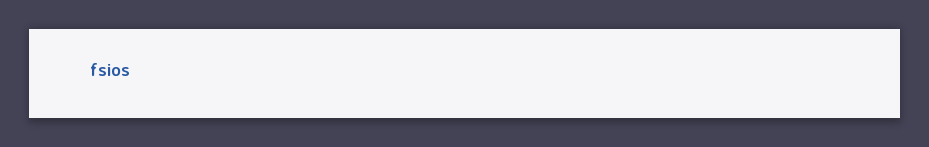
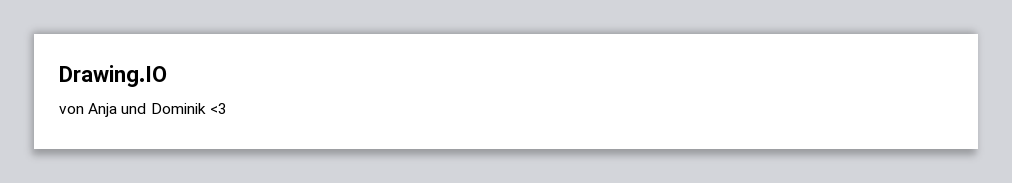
[90,63,130,76] fsios -> [59,65,167,87] [59,103,227,117] Drawing.IO // von Anja und Dominik <3

